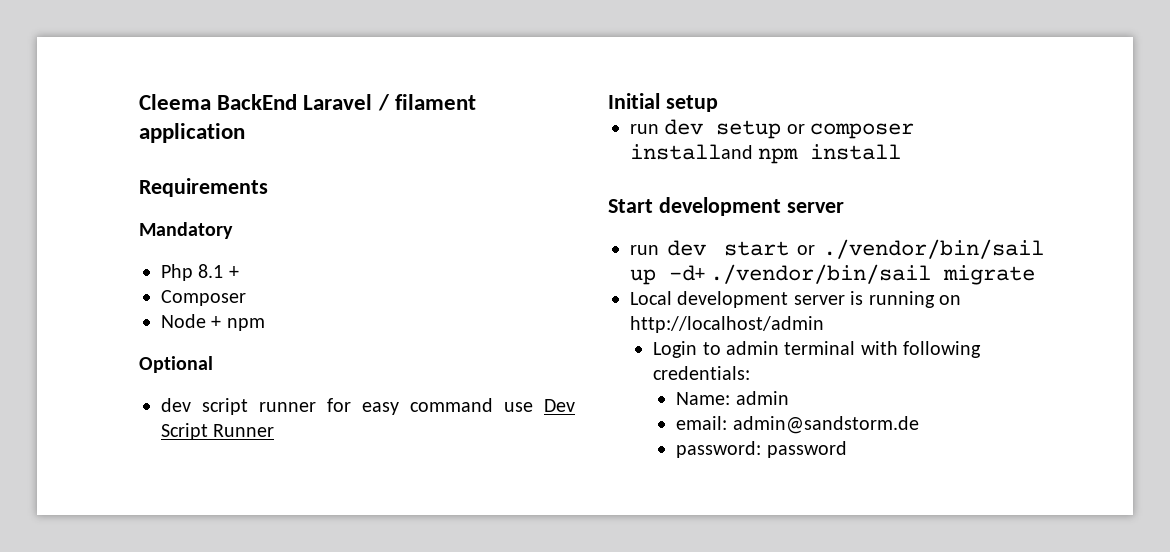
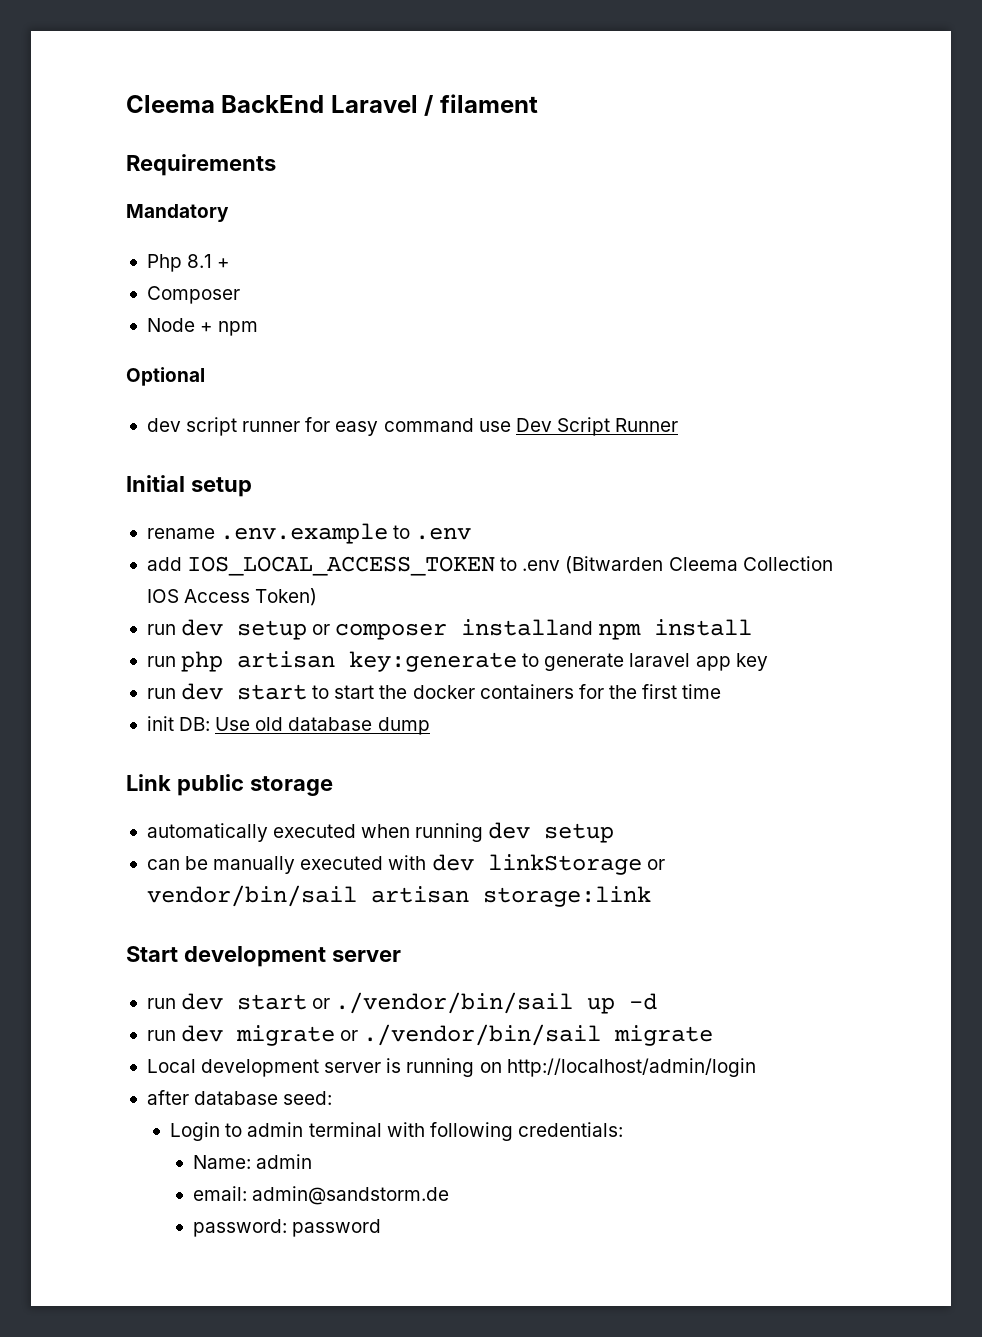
[139,123,245,143] application -> (538, 103) none
(718, 103) none -> [146,523,472,544] [146,556,833,576] [146,588,318,606] // rename .env.example to .env // add IOS_LOCAL_ACCESS_TOKEN to .env (Bitwarden Cleema Collection IOS Access Token)
(902, 152) none -> [146,651,768,672] [146,683,722,700] [146,716,430,735] [126,774,333,796] [146,822,615,843] [146,854,665,875] [146,885,651,907] // run php artisan key:generate to generate laravel app key // run dev start to start the docker containers for the first time // init DB: Use old database dump // Link public storage // automatically executed when running dev setup // can be manually executed with dev linkStorage or vendor/bin/sail artisan storage:link
[669,265,705,281] -d+ -> [629,993,658,1010] [146,1025,359,1046] -d // run dev migrate or
[630,316,824,333] http://localhost/admin -> [506,1058,756,1077] [146,1090,333,1105] http://localhost/admin/login // after database seed:

